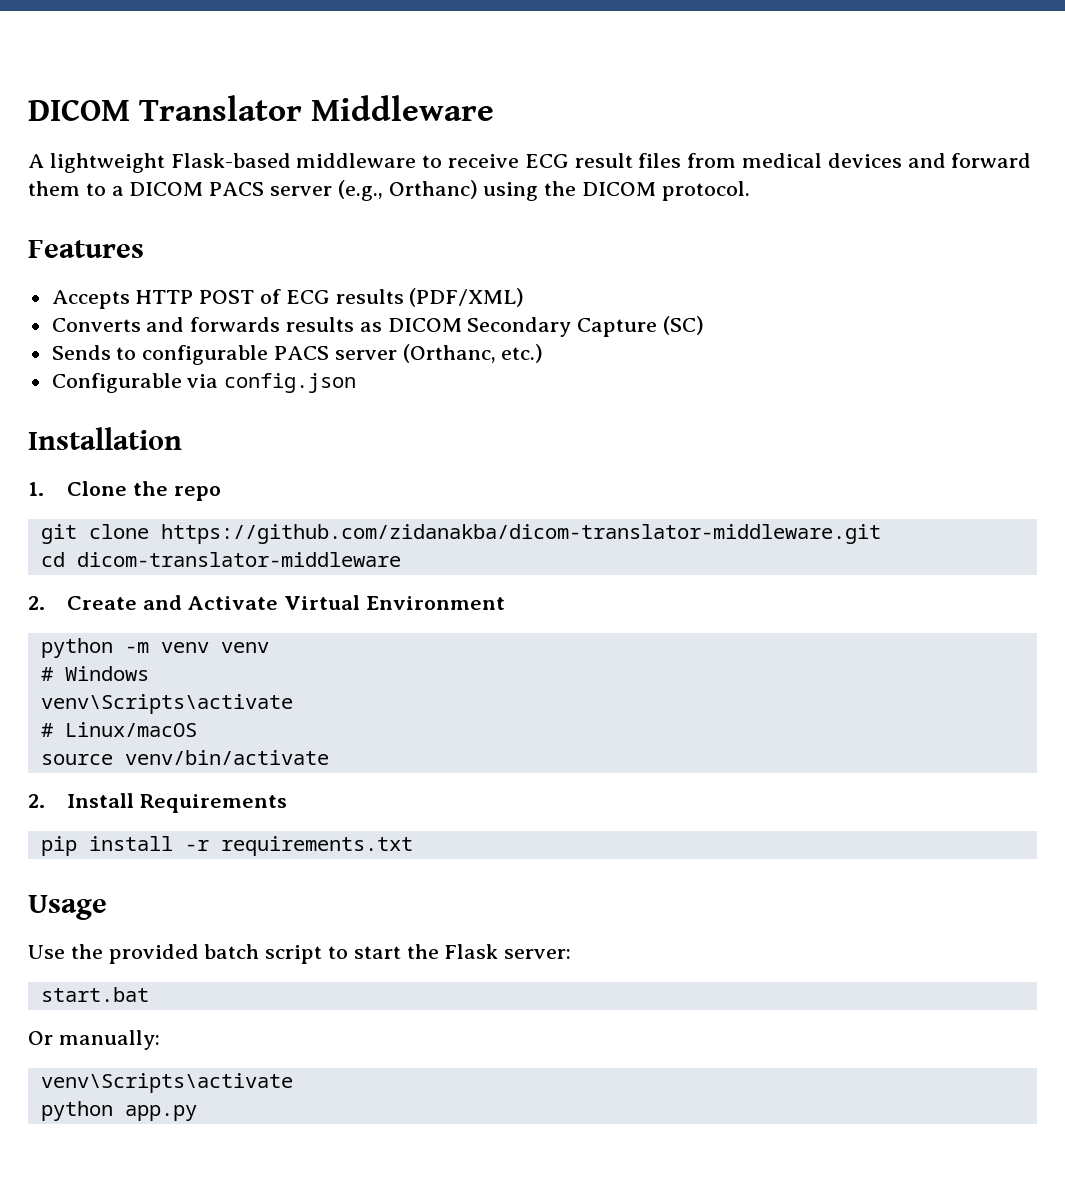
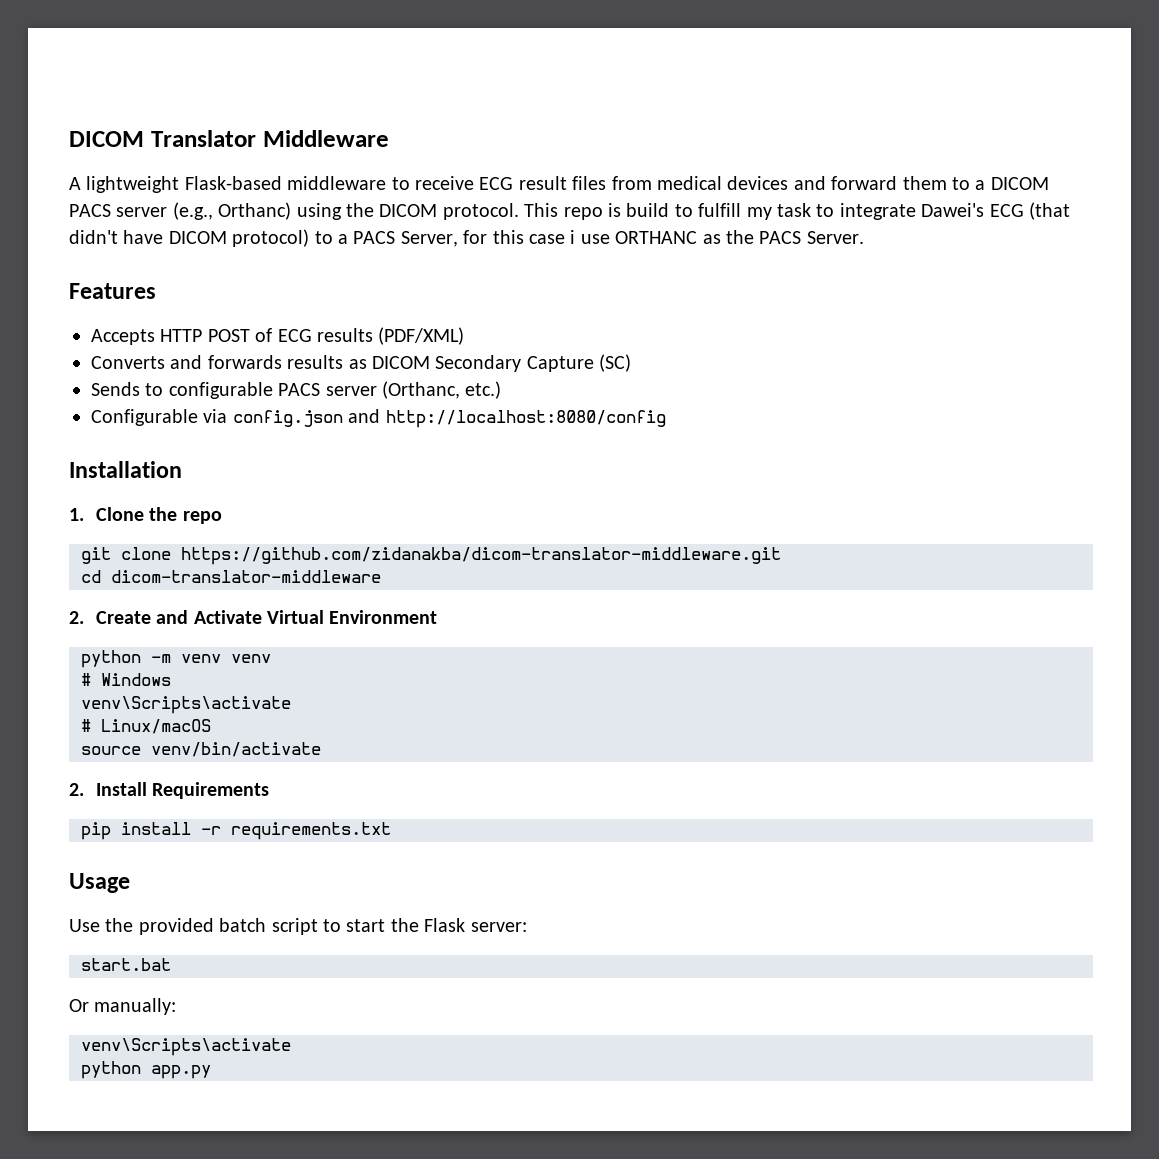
(750, 191) none -> [524,202,1070,220] [69,229,864,247] This repo is build to fulfill my task to integrate Dawei's ECG (that didn't have DICOM protocol) to a PACS Server, for this case i use ORTHANC as the PACS Server.
(357, 383) none -> [348,409,666,428] and http://localhost:8080/config

